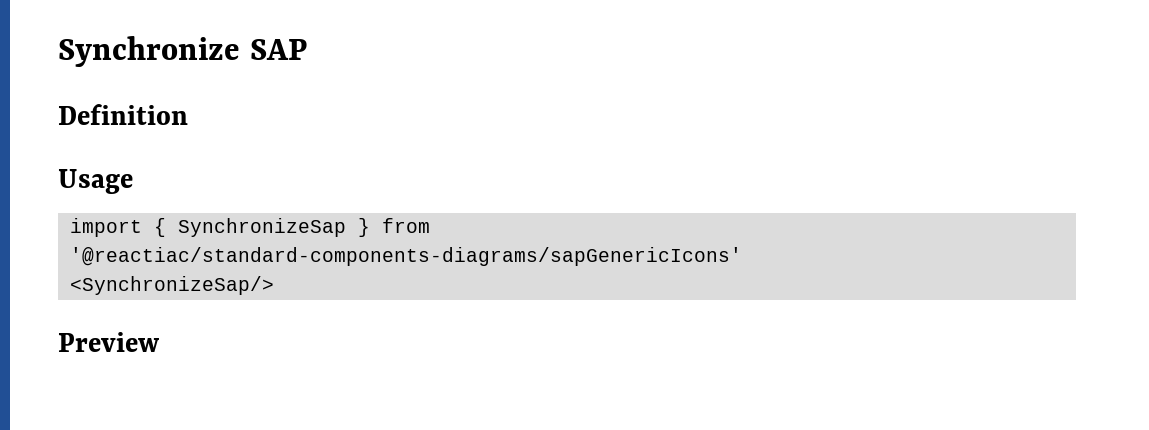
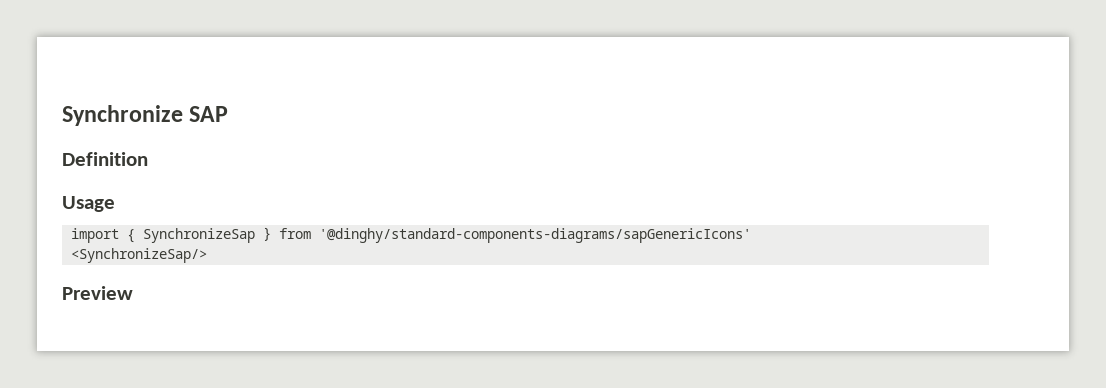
[70,247,742,266] '@reactiac/standard-components-diagrams/sapGenericIcons' -> [319,228,752,243] '@dinghy/standard-components-diagrams/sapGenericIcons'

